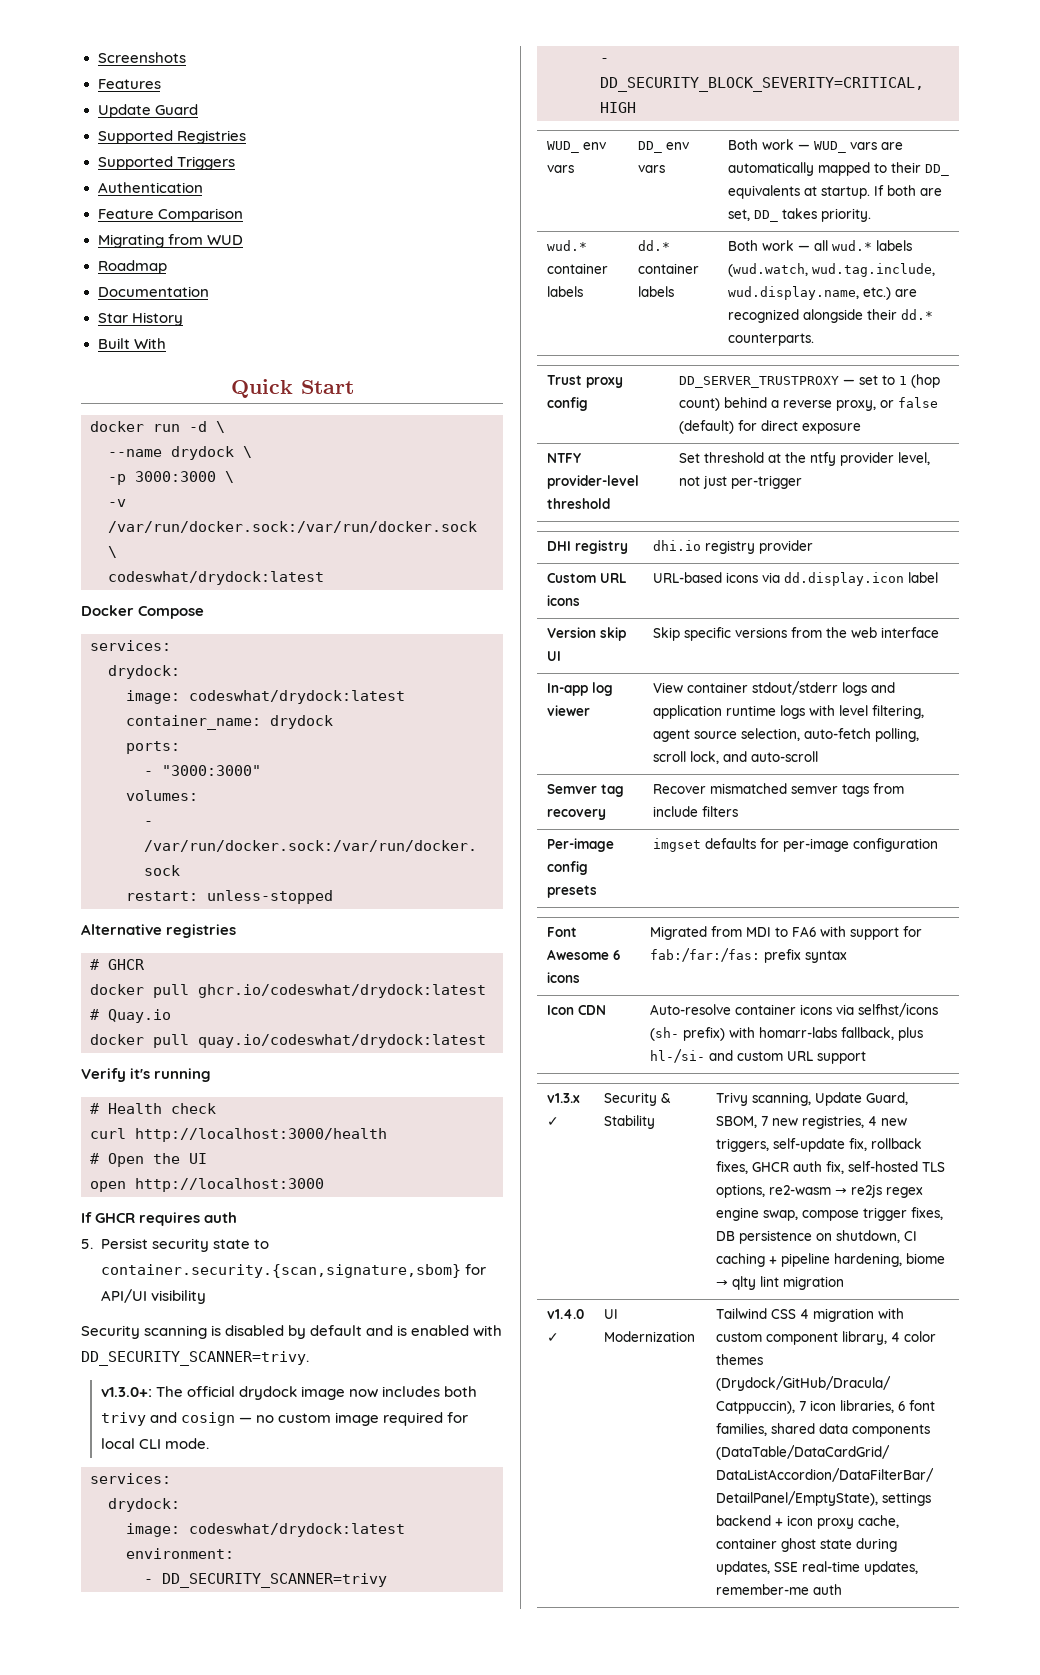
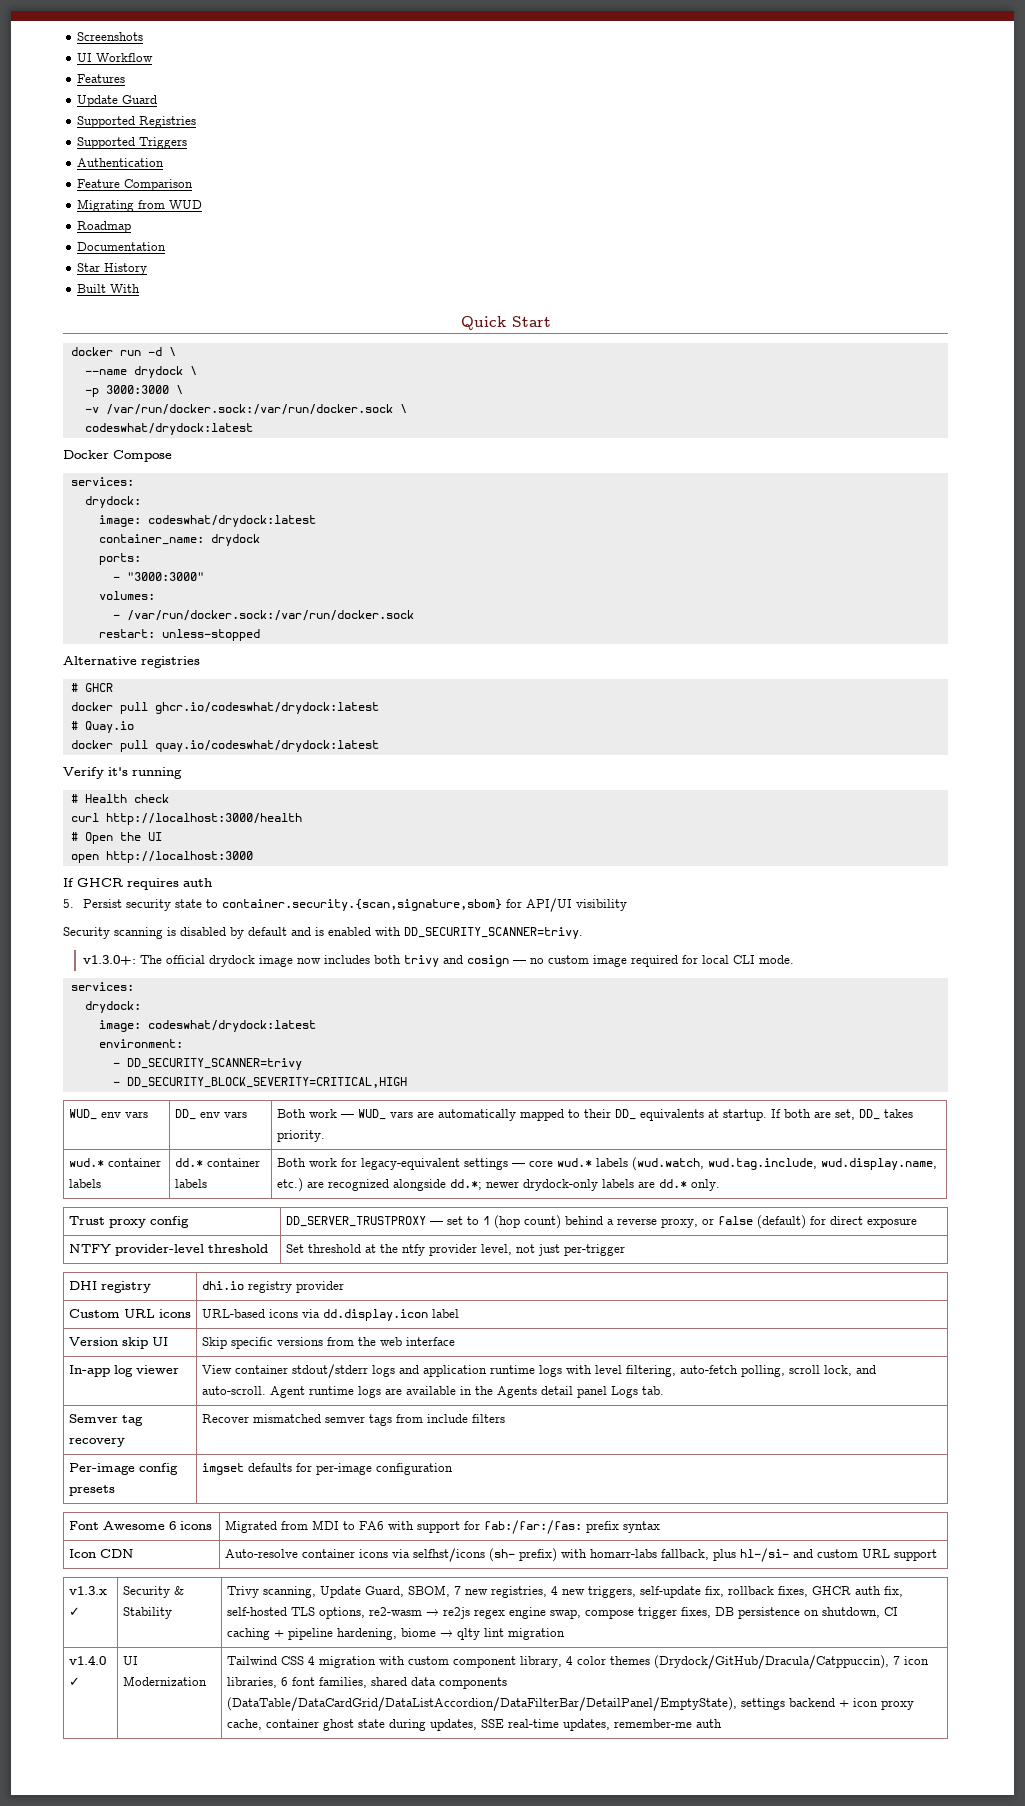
(186, 57) none -> [77,53,154,62] // UI Workflow
[797,240,828,251] — all -> [340,1158,553,1170] for legacy-equivalent settings — core
[866,309,933,320] [727,333,814,346] their dd.* counterparts. -> [449,1179,720,1191] dd.*; newer drydock-only labels are dd.* only.
[652,728,800,742] agent source selection, -> (676, 1371) none
[750,751,818,762] auto-scroll -> [201,1386,664,1398] auto-scroll. Agent runtime logs are available in the Agents detail panel Logs tab.

